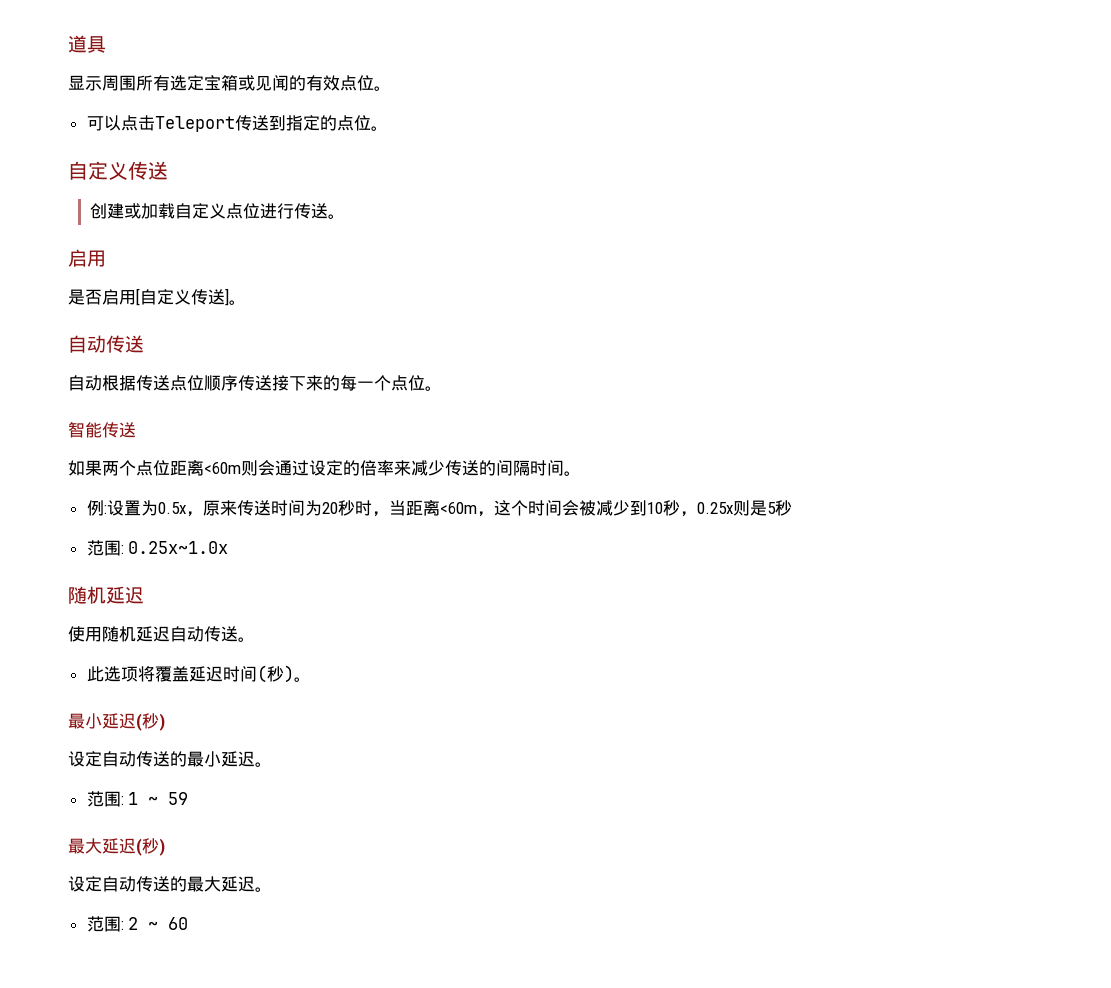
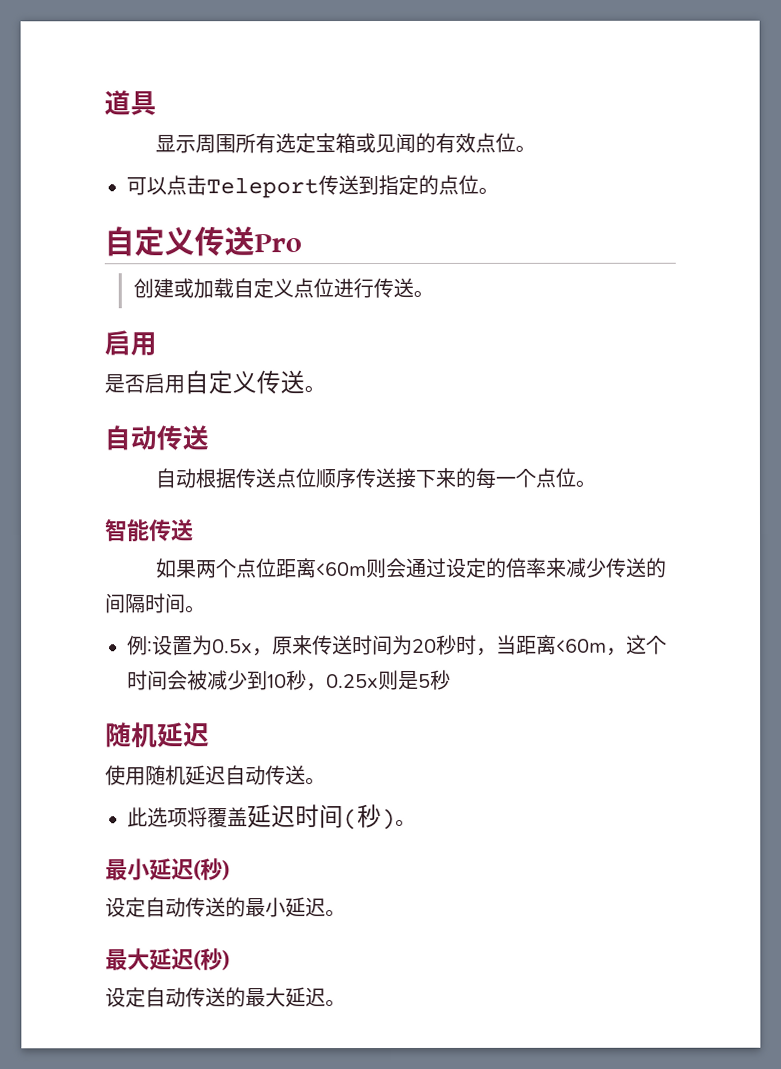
(168, 170) none -> [254,234,302,253] Pro
[136,288,229,306] [自定义传送] -> [184,370,305,395] 自定义传送
[86,540,229,556] // 范围: 0.25x~1.0x -> (451, 679) none
[86,791,189,807] // 范围: 1 ~ 59 -> (346, 913) none
[86,916,189,932] // 范围: 2 ~ 60 -> (346, 1003) none

